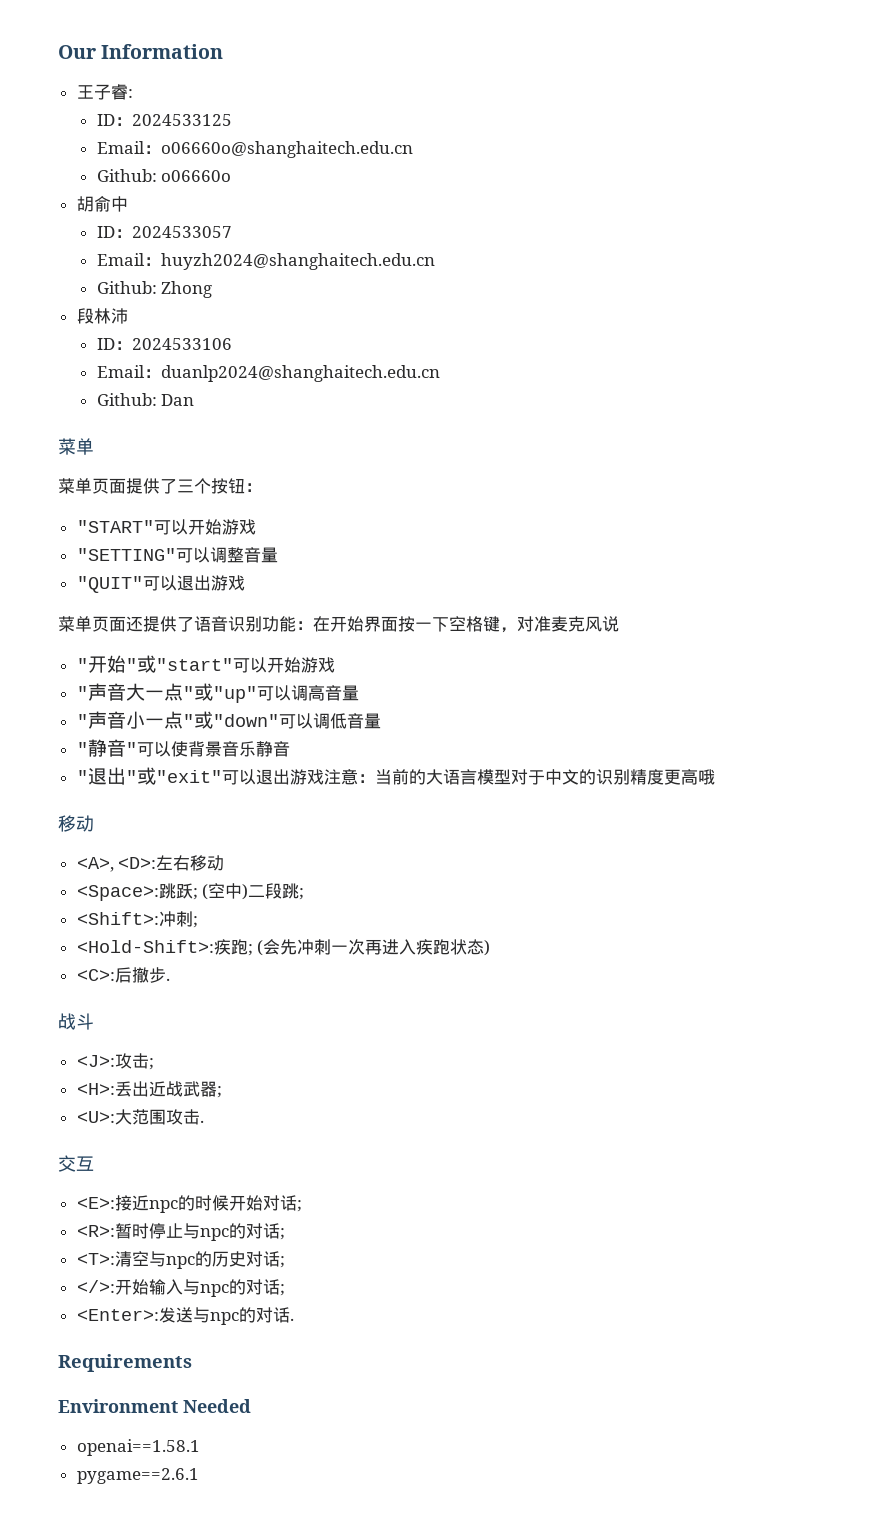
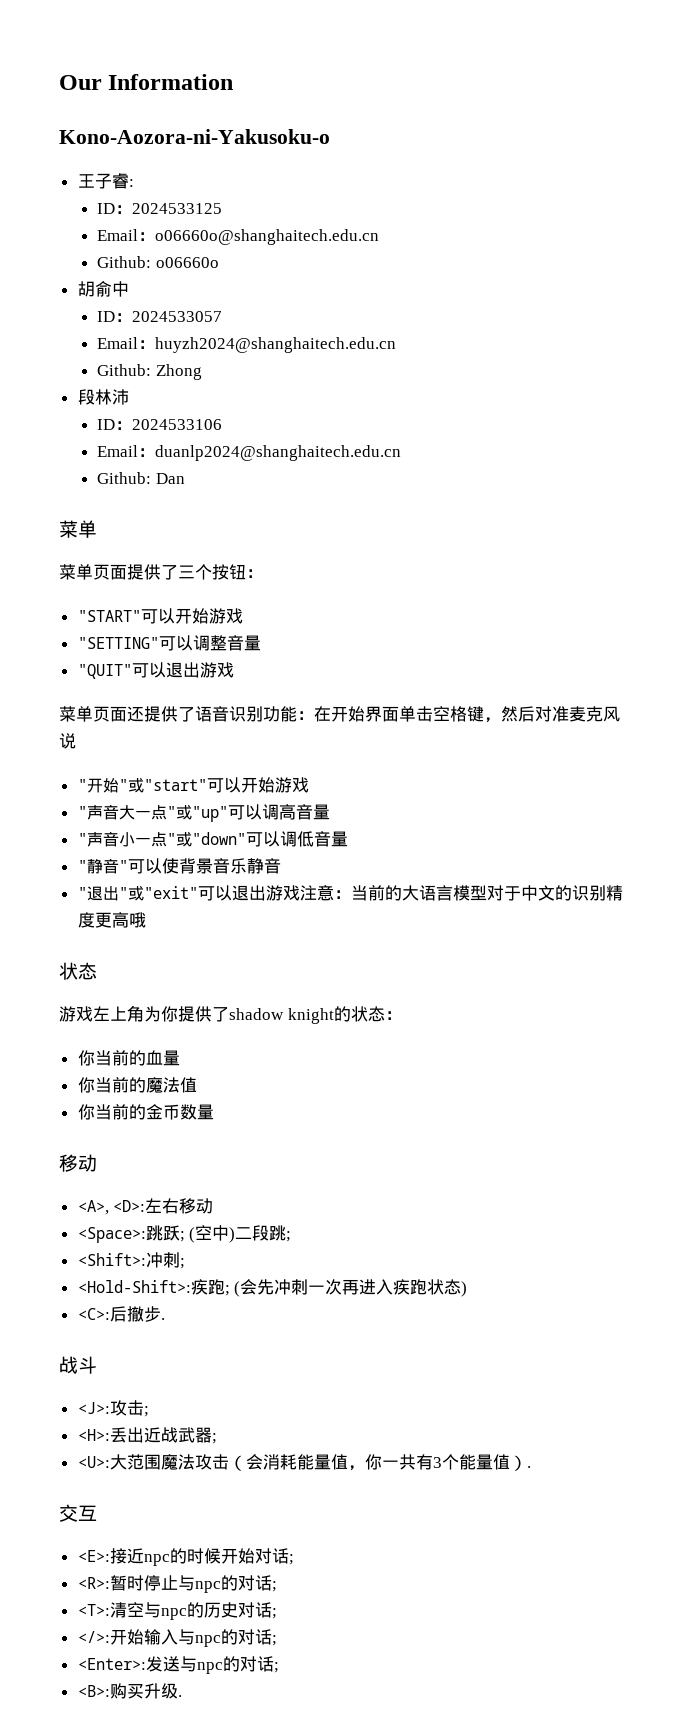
(224, 51) none -> [59,129,330,144] // Kono-Aozora-ni-Yakusoku-o
[398,616,449,632] 按一下 -> [399,706,433,722] 单击
(517, 630) none -> [501,706,535,722] 然后
(715, 777) none -> [59,962,97,980] [59,1005,402,1024] [77,1050,180,1066] [77,1077,197,1093] [77,1104,214,1120] // 状态 // 游戏左上角为你提供了shadow knight的状态： // 你当前的血量 // 你当前的魔法值 // 你当前的金币数量
[165,1109,200,1125] 攻击 -> [160,1454,527,1471] 魔法攻击（会消耗能量值，你一共有3个能量值）
[289,1318,294,1321] [58,1354,192,1372] [58,1399,251,1413] [76,1439,200,1456] [76,1468,199,1484] . // Requirements // Environment Needed // openai==1.58.1 // pygame==2.6.1 -> [273,1662,279,1673] [77,1683,182,1699] ; // <B>:购买升级.

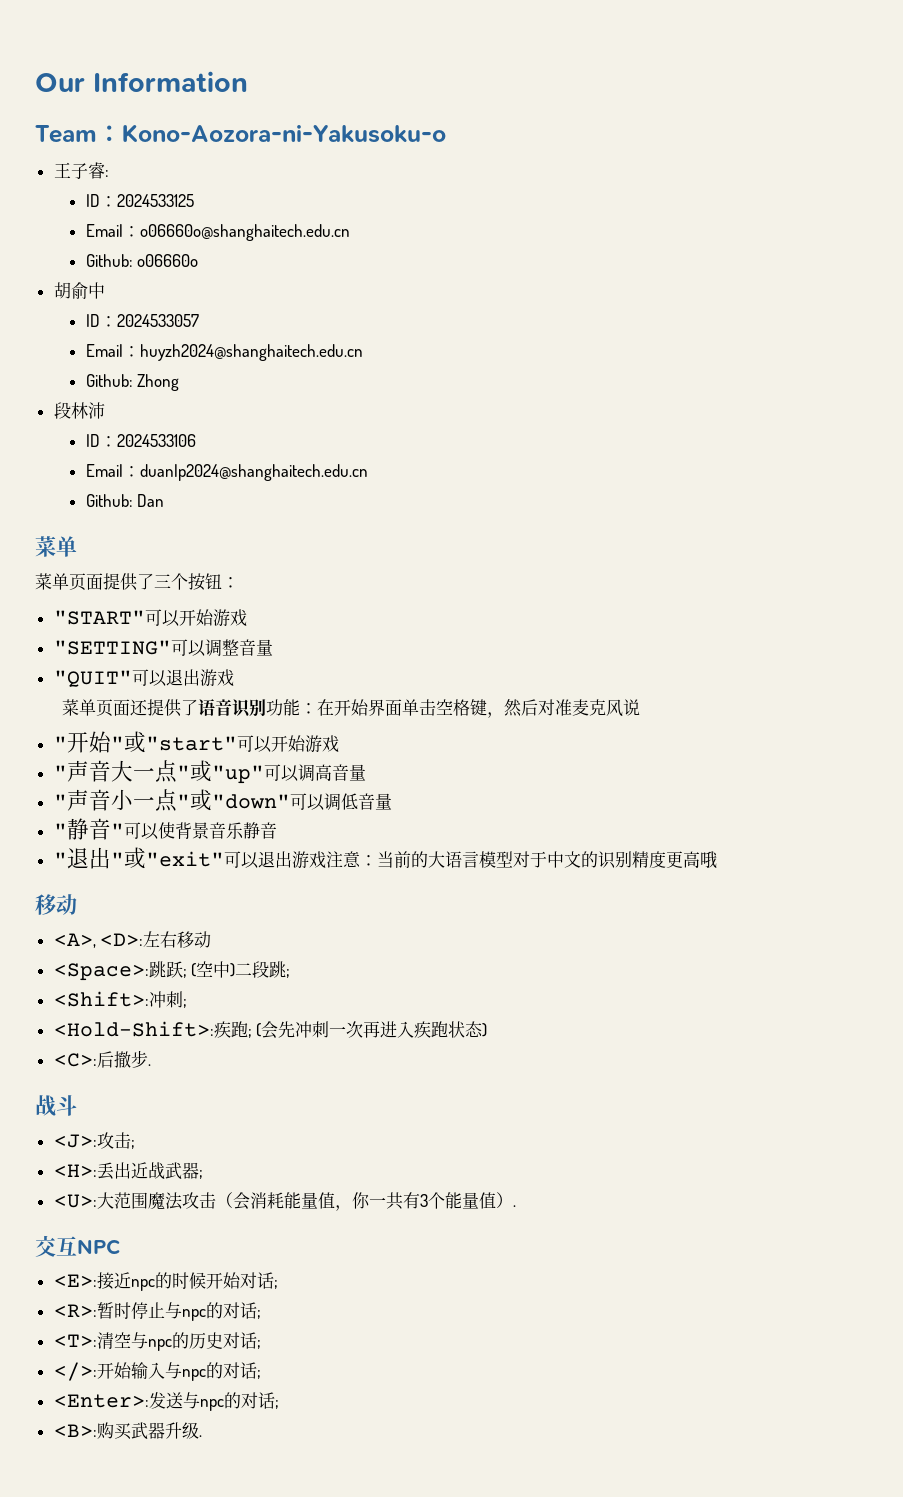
(234, 82) none -> [35,125,122,143] Team：
[59,962,97,980] [59,1005,402,1024] [77,1050,180,1066] [77,1077,197,1093] [77,1104,214,1120] // 状态 // 游戏左上角为你提供了shadow knight的状态： // 你当前的血量 // 你当前的魔法值 // 你当前的金币数量 -> (718, 860) none
(97, 1513) none -> [77,1239,121,1255] NPC
(144, 1691) none -> [130,1422,165,1440] 武器

